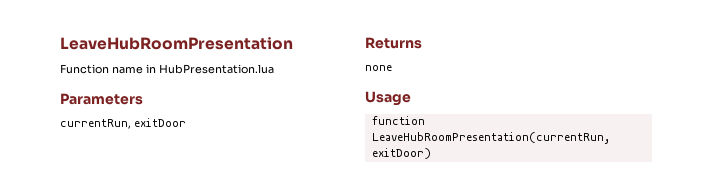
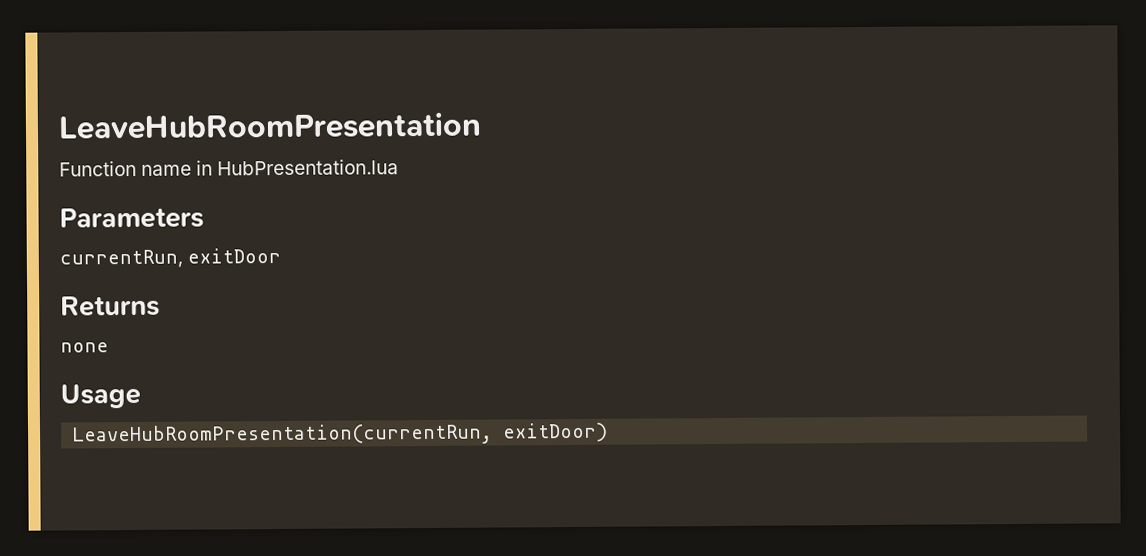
[371,116,425,125] function -> (141, 396) none

